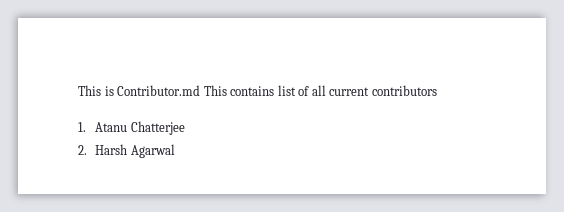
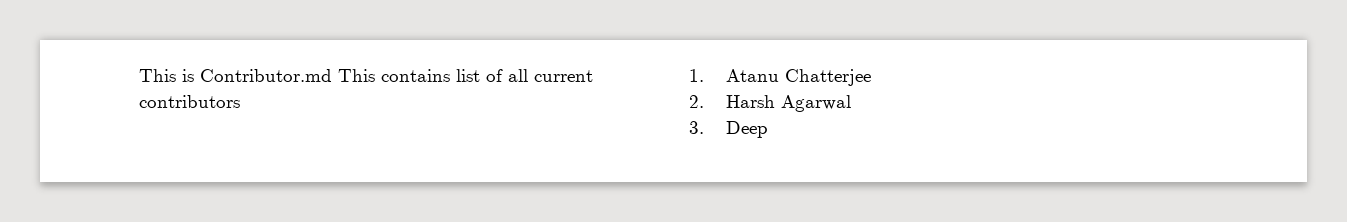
(175, 151) none -> [689,121,768,138] // 3. Deep

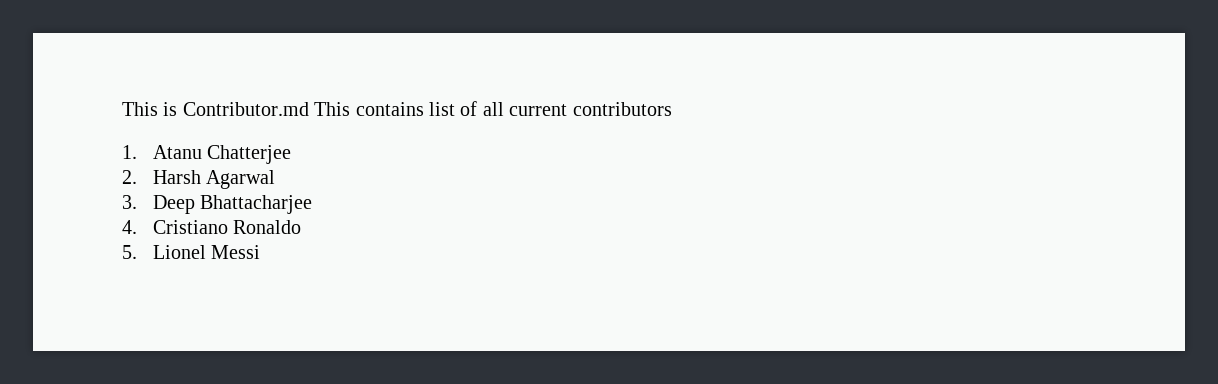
(768, 129) none -> [200,195,313,214] [122,220,302,234] [122,245,261,259] Bhattacharjee // 4. Cristiano Ronaldo // 5. Lionel Messi

